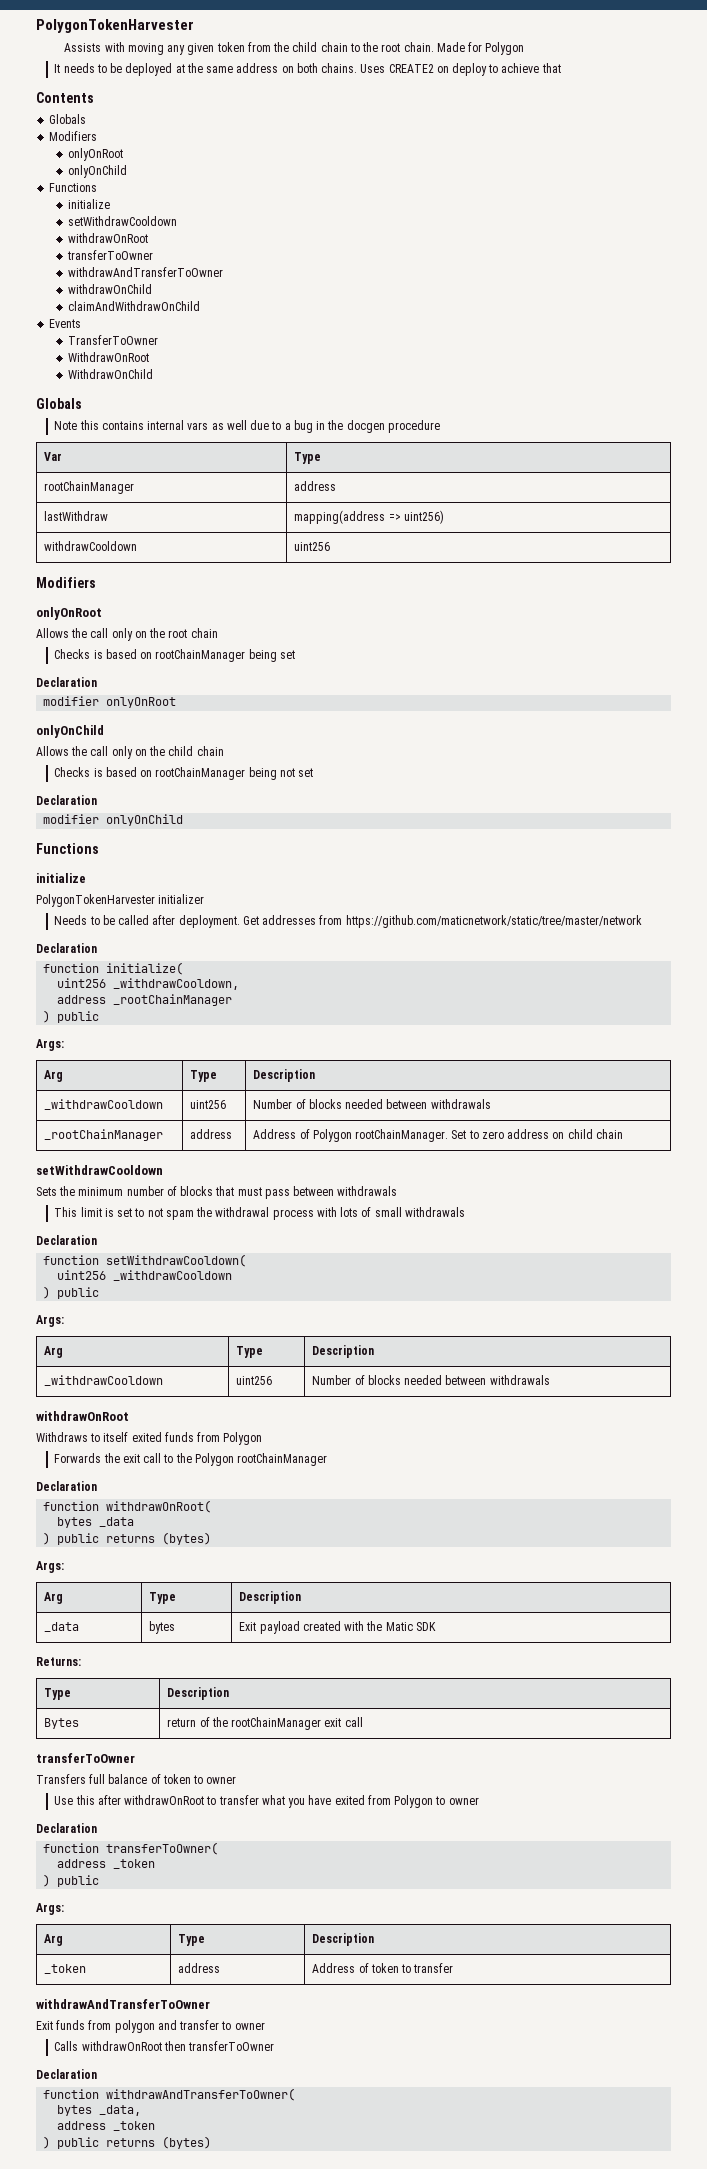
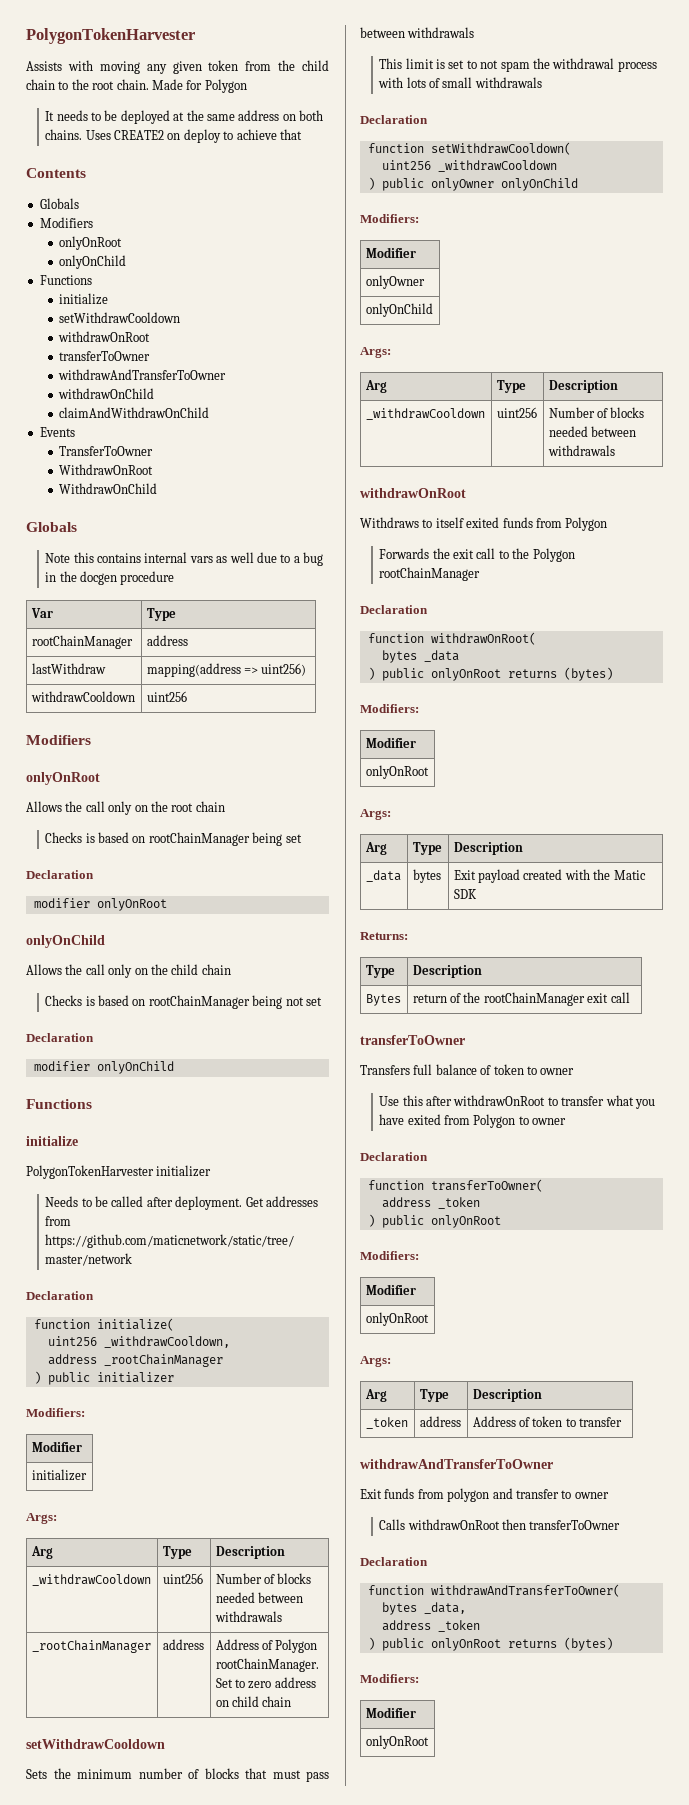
(100, 1017) none -> [96,1372,174,1383] [26,1408,85,1417] [31,1441,82,1452] [31,1469,87,1481] initializer // Modifiers: // Modifier // initializer
(100, 1293) none -> [430,178,578,191] [360,214,419,223] [365,247,416,258] [365,275,425,289] [365,303,433,317] onlyOwner onlyOnChild // Modifiers: // Modifier // onlyOwner // onlyOnChild
[106,1532,212,1545] returns (bytes) -> [430,667,613,681] [360,704,419,713] [365,737,416,748] [365,765,429,779] onlyOnRoot returns (bytes) // Modifiers: // Modifier // onlyOnRoot
(100, 1881) none -> [430,1215,501,1228] [360,1251,419,1260] [365,1284,416,1295] [365,1312,429,1326] onlyOnRoot // Modifiers: // Modifier // onlyOnRoot
[106,2136,212,2149] returns (bytes) -> [430,1637,613,1651] [360,1674,419,1683] [365,1707,416,1718] [365,1735,429,1749] onlyOnRoot returns (bytes) // Modifiers: // Modifier // onlyOnRoot

